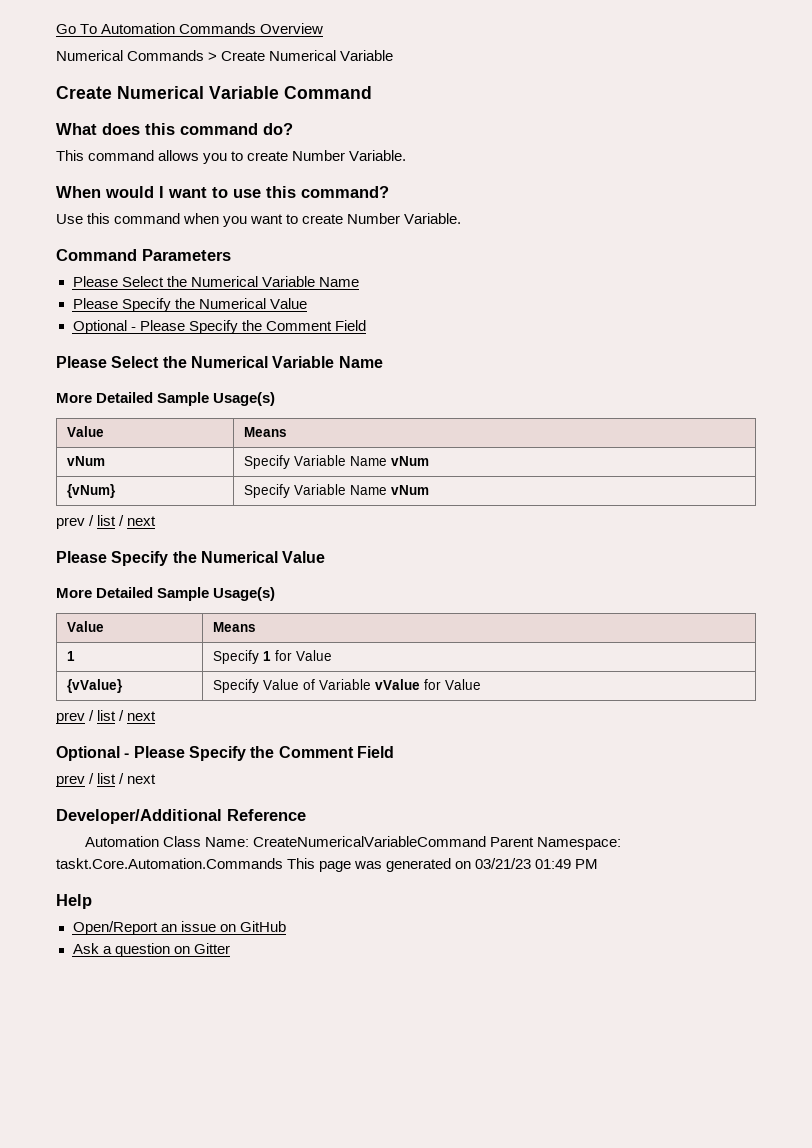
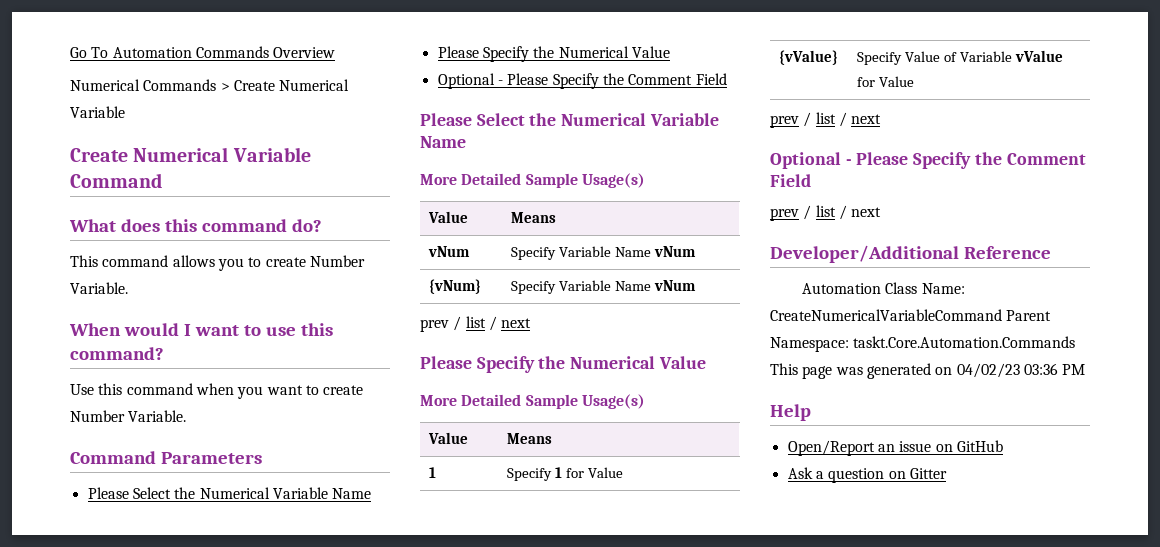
[475,858,572,869] 03/21/23 01:49 -> [956,363,1058,378] 04/02/23 03:36

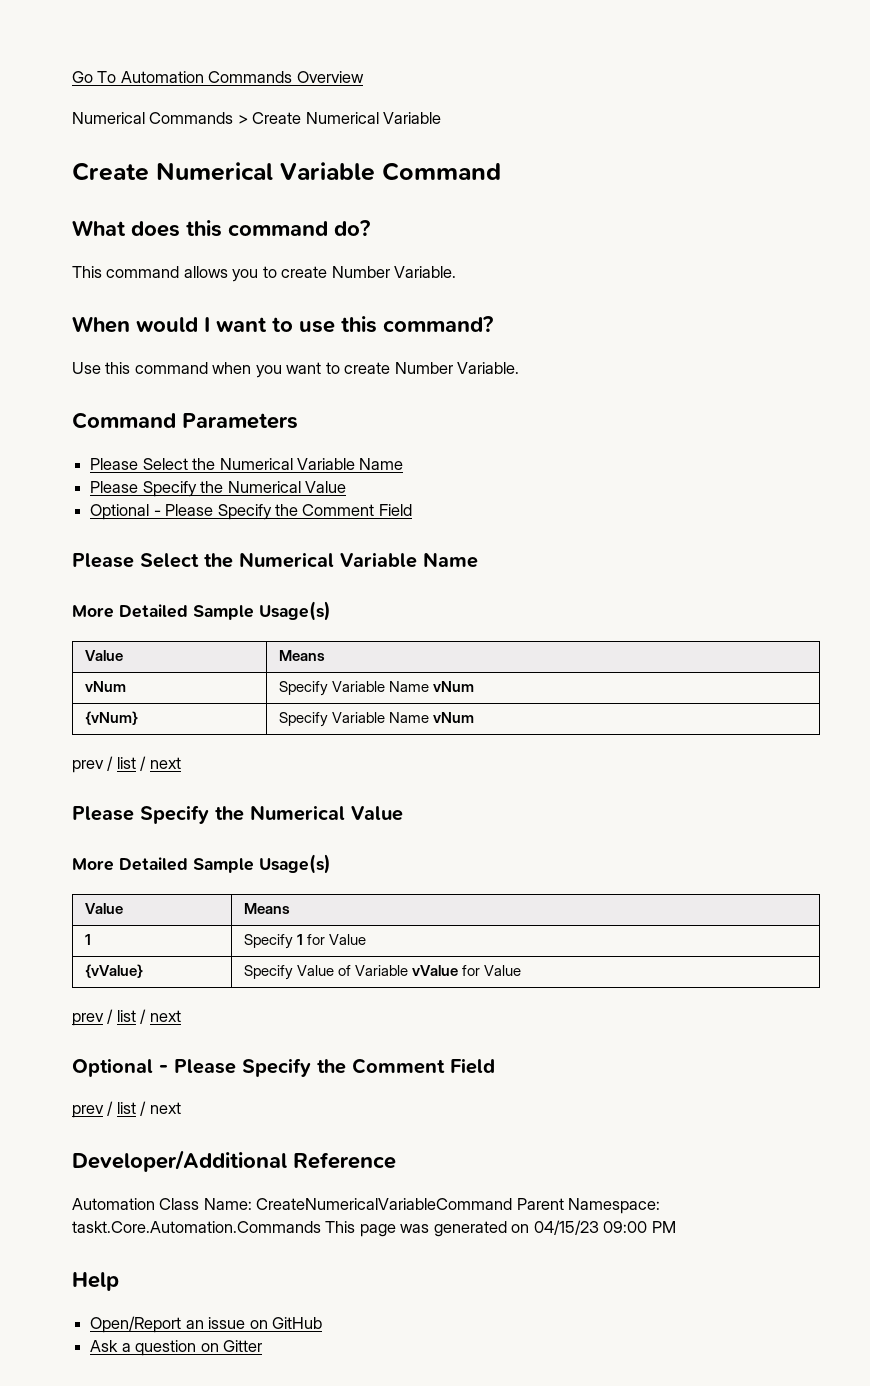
[956,363,1058,378] 04/02/23 03:36 -> [533,1220,648,1235] 04/15/23 09:00

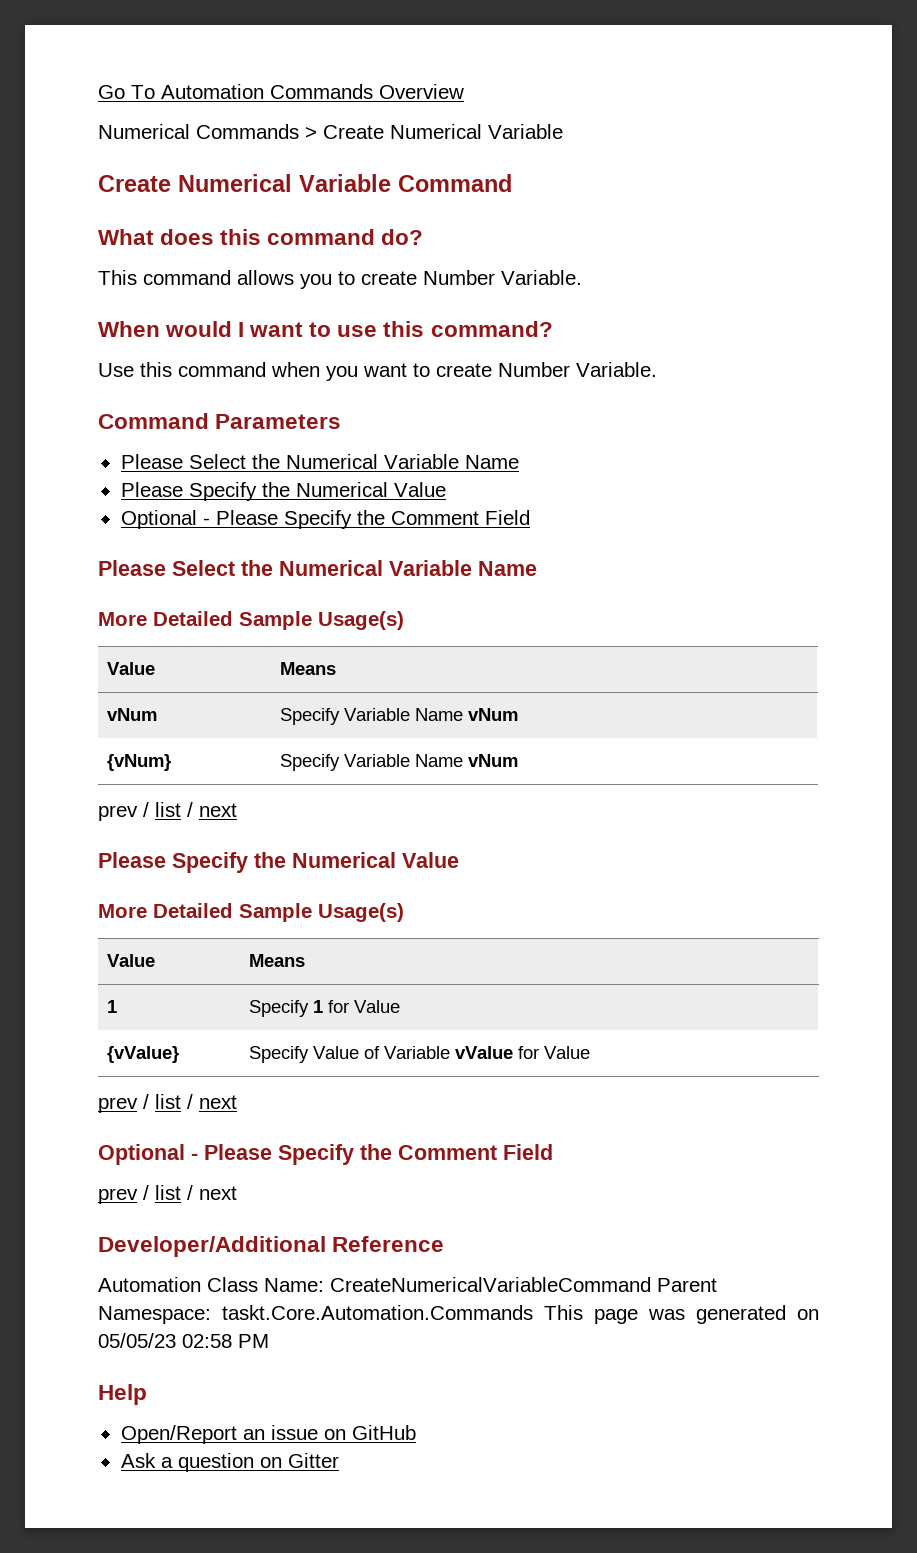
[533,1220,648,1235] 04/15/23 09:00 -> [98,1333,232,1348] 05/05/23 02:58

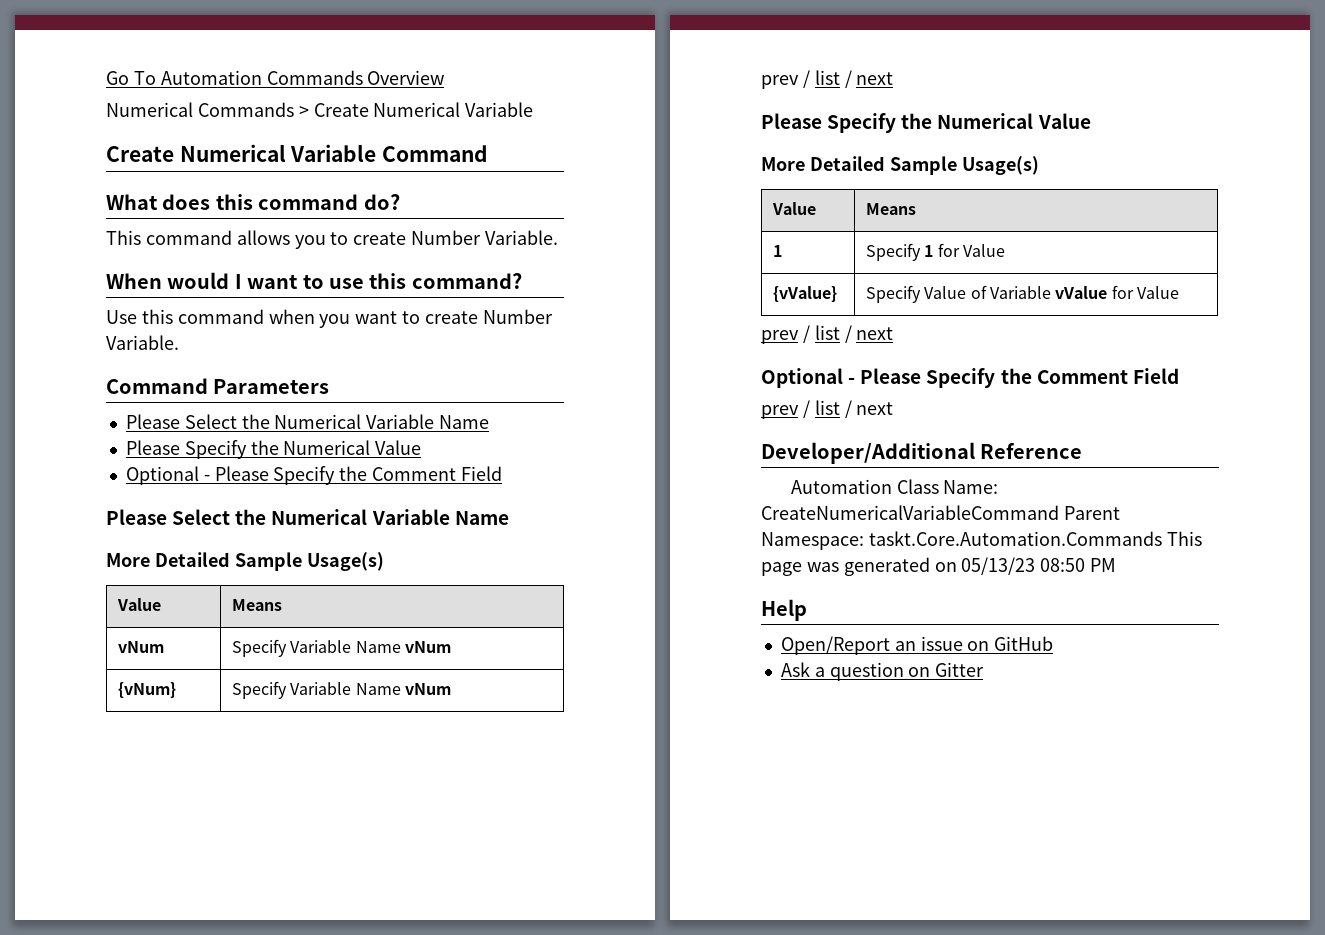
[98,1333,232,1348] 05/05/23 02:58 -> [961,557,1086,575] 05/13/23 08:50

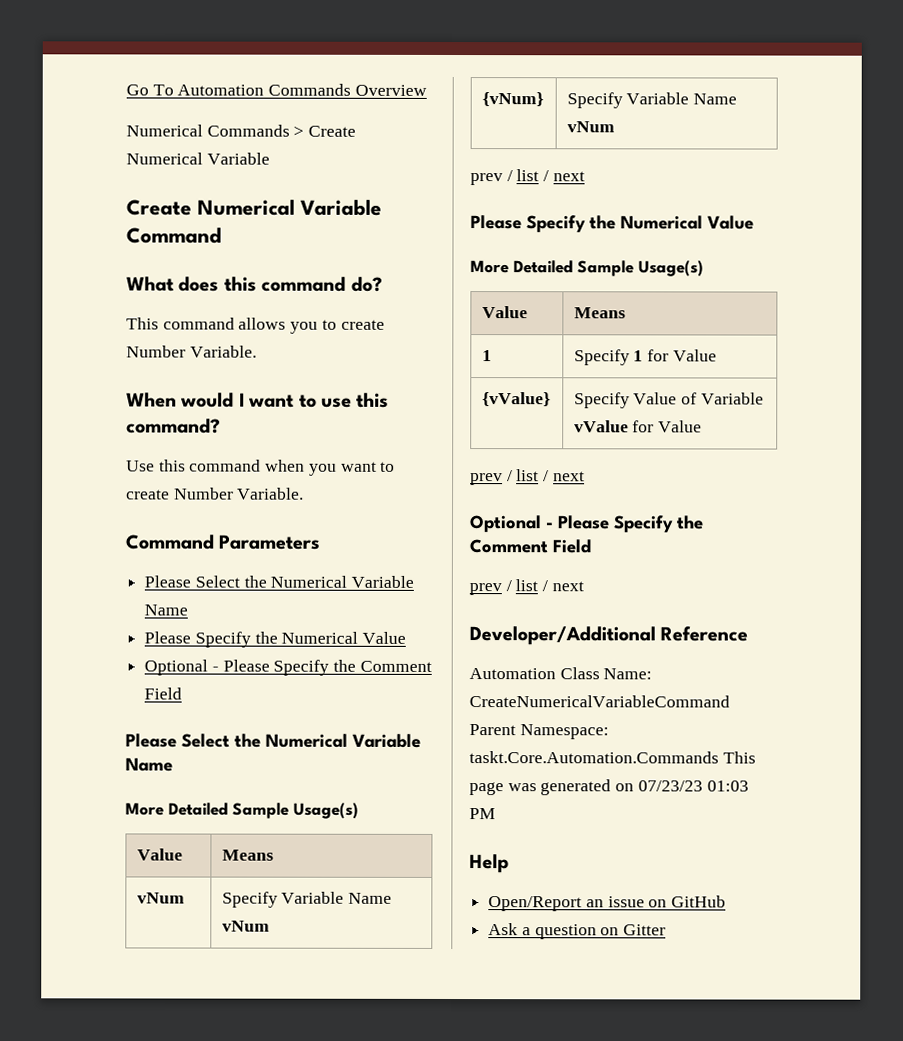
[961,557,1086,575] 05/13/23 08:50 -> [637,780,749,792] 07/23/23 01:03

